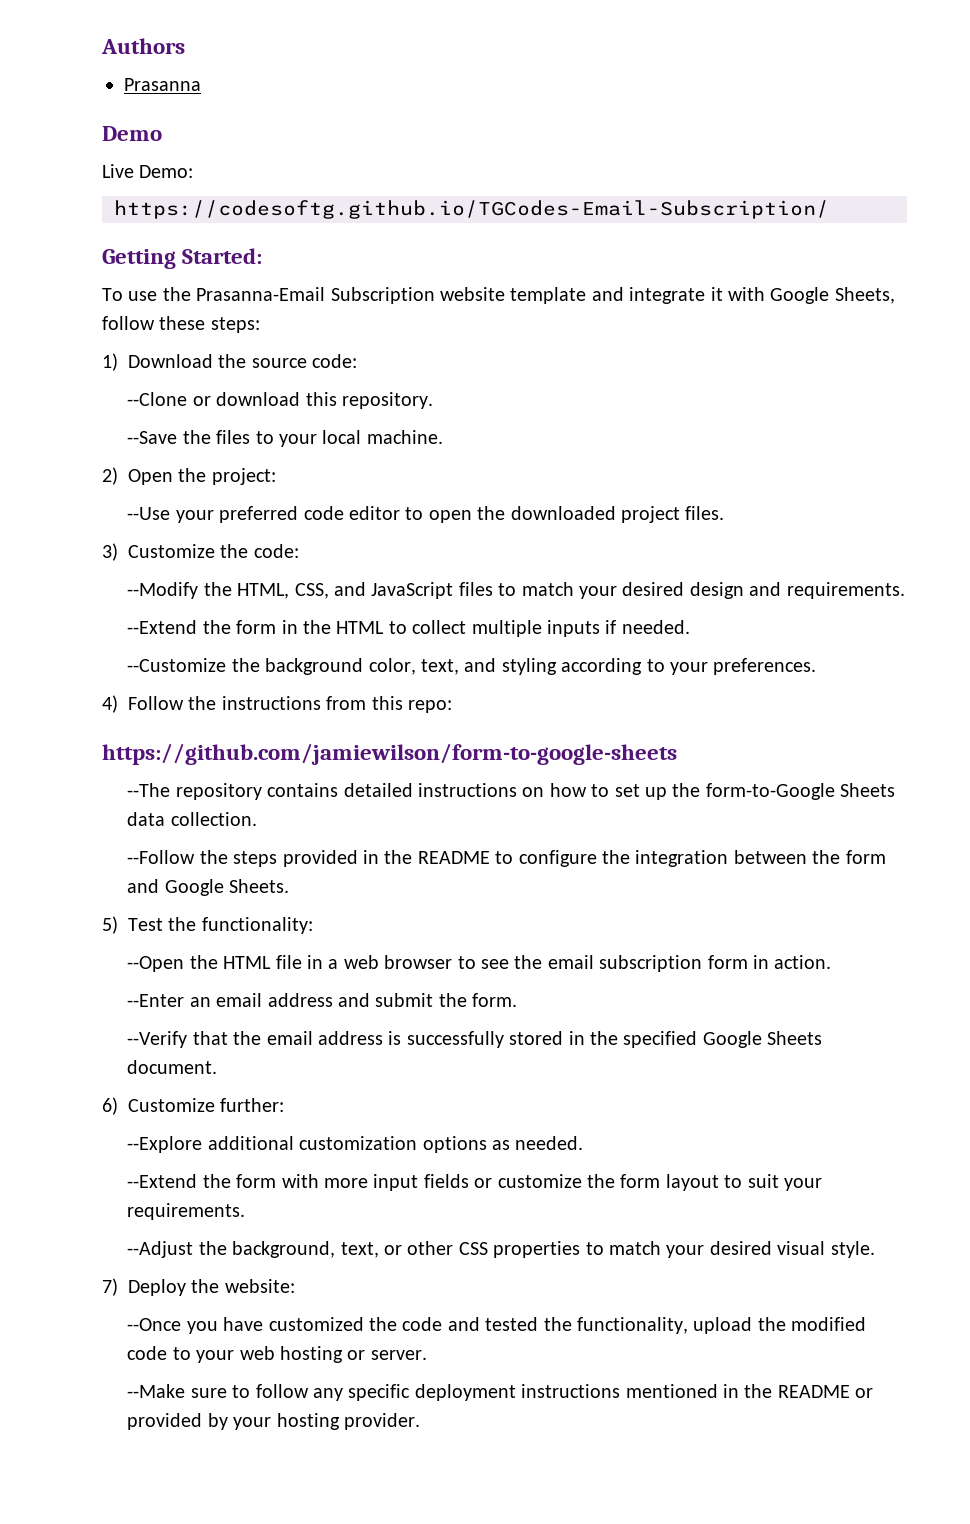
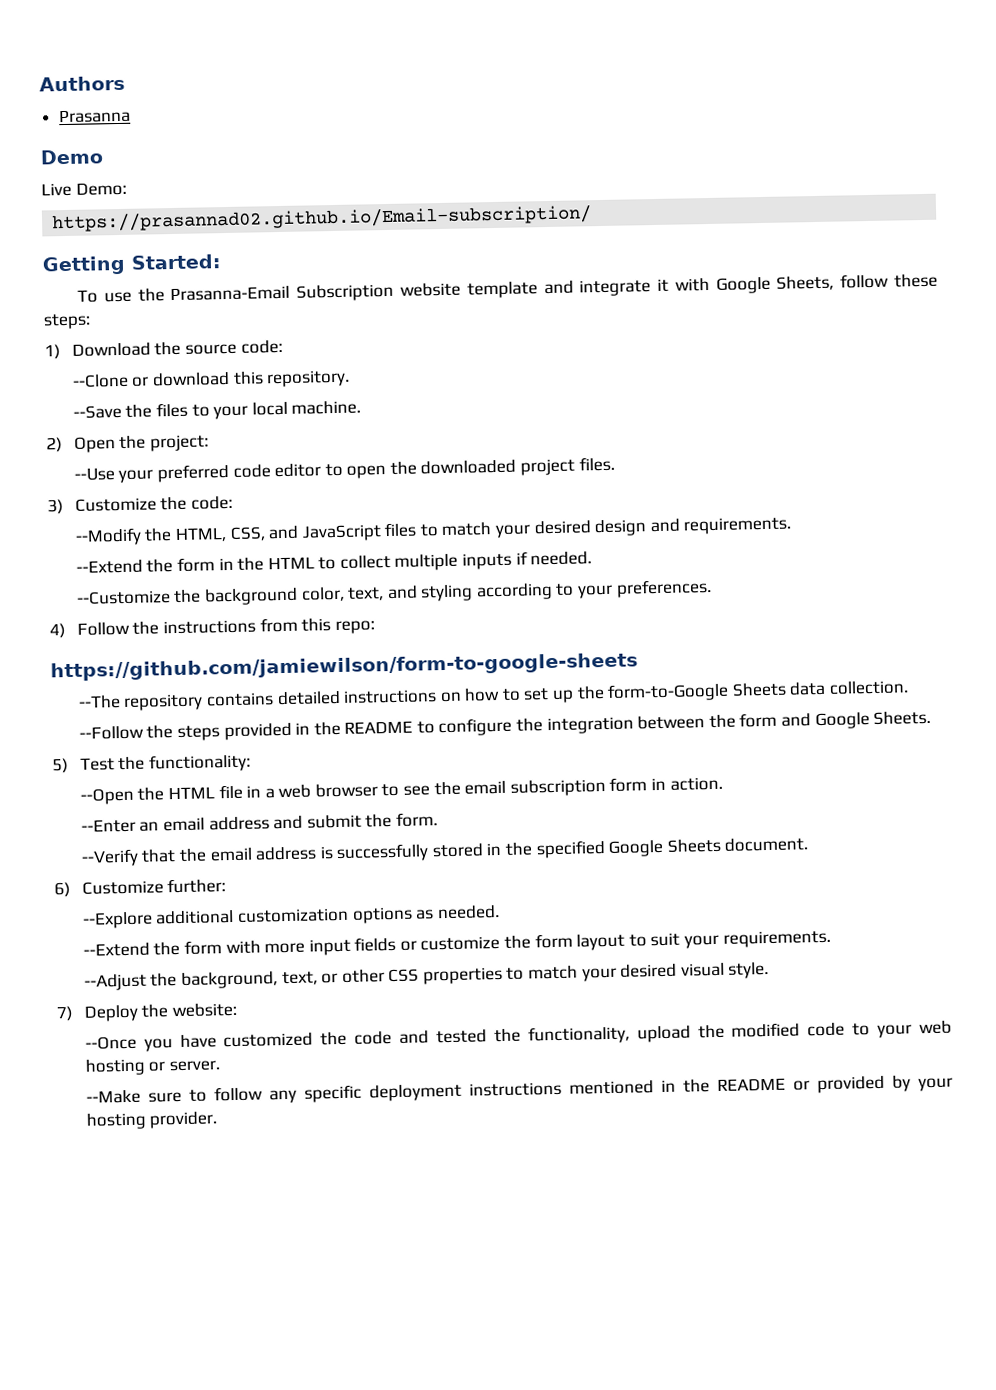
[114,200,829,219] https://codesoftg.github.io/TGCodes-Email-Subscription/ -> [51,205,593,233] https://prasannad02.github.io/Email-subscription/

